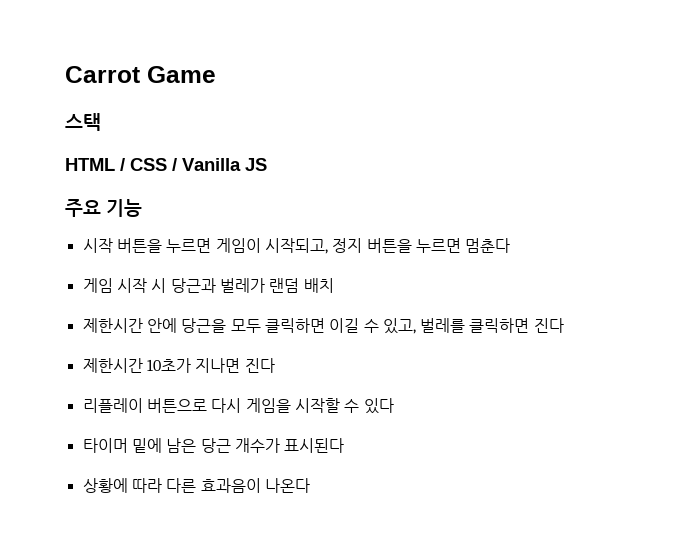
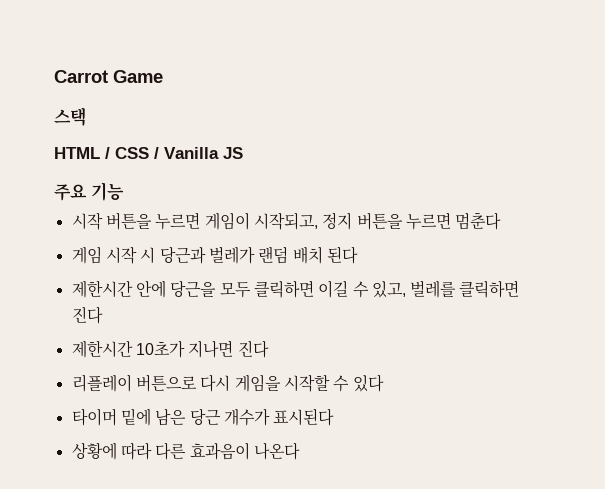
(334, 285) none -> [326,246,358,264] 된다

